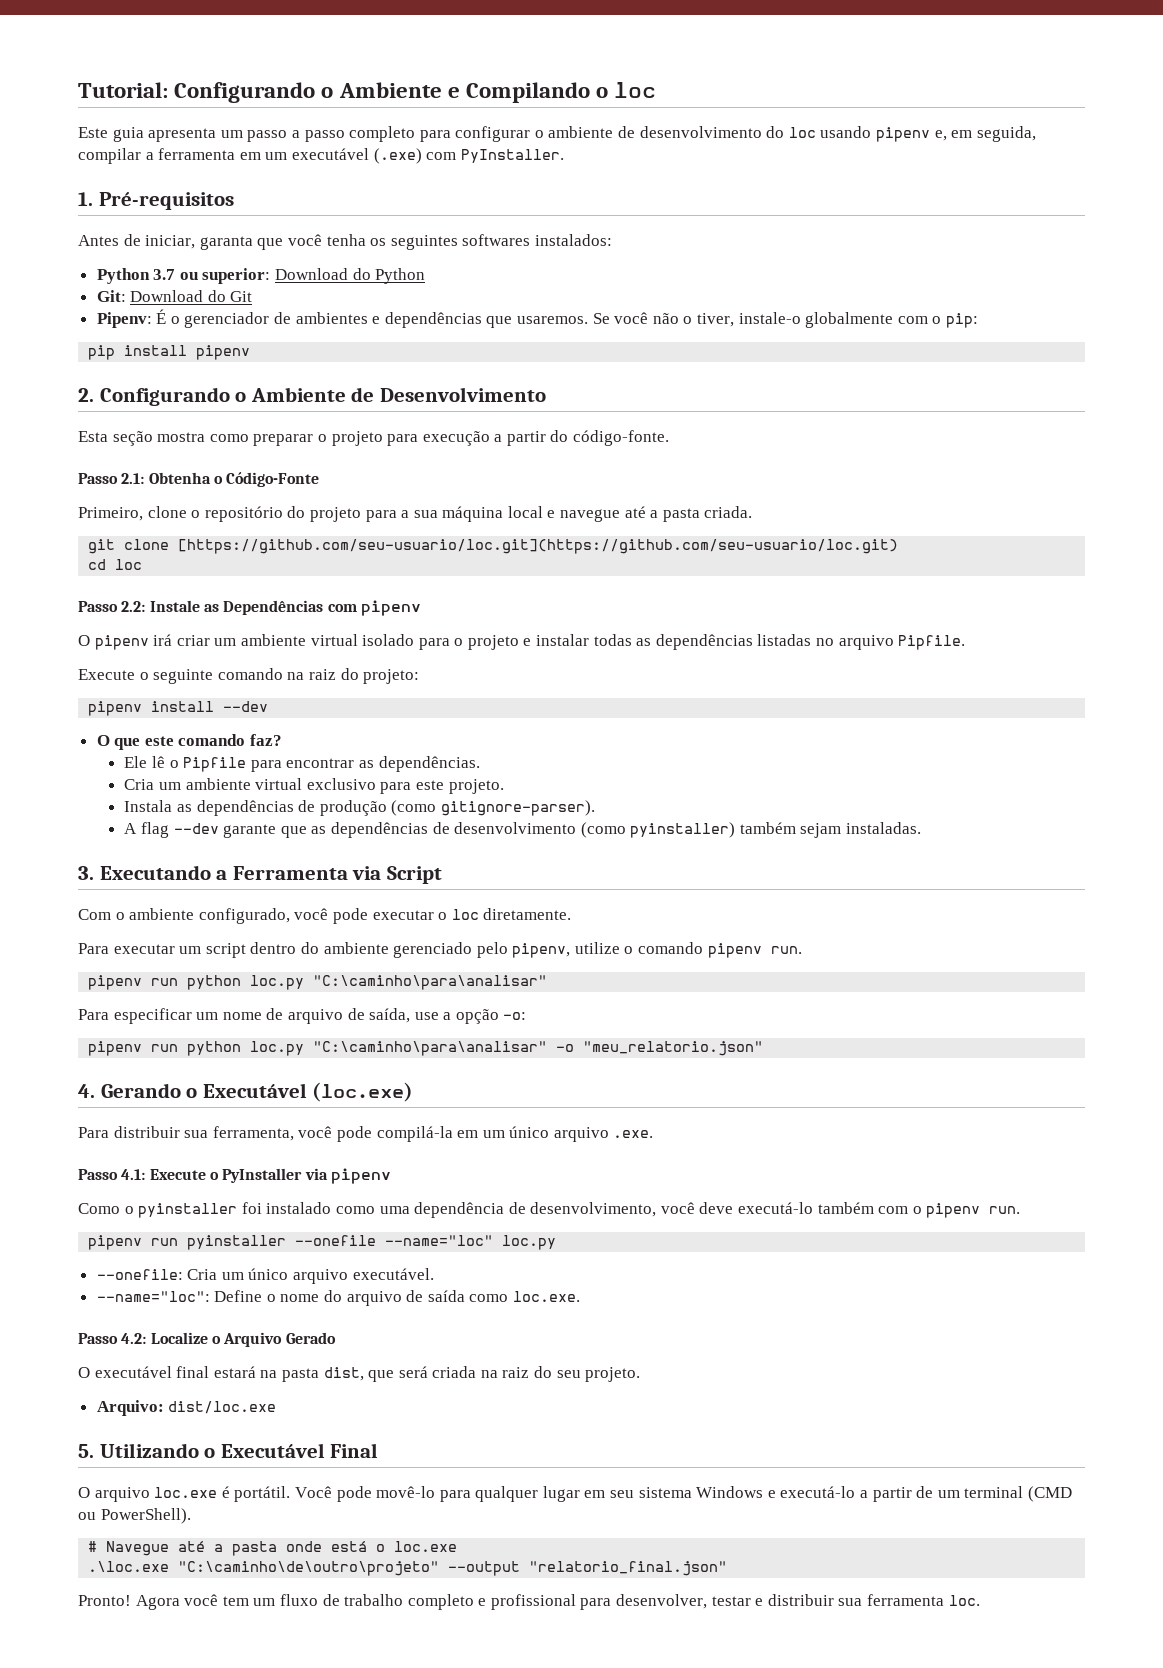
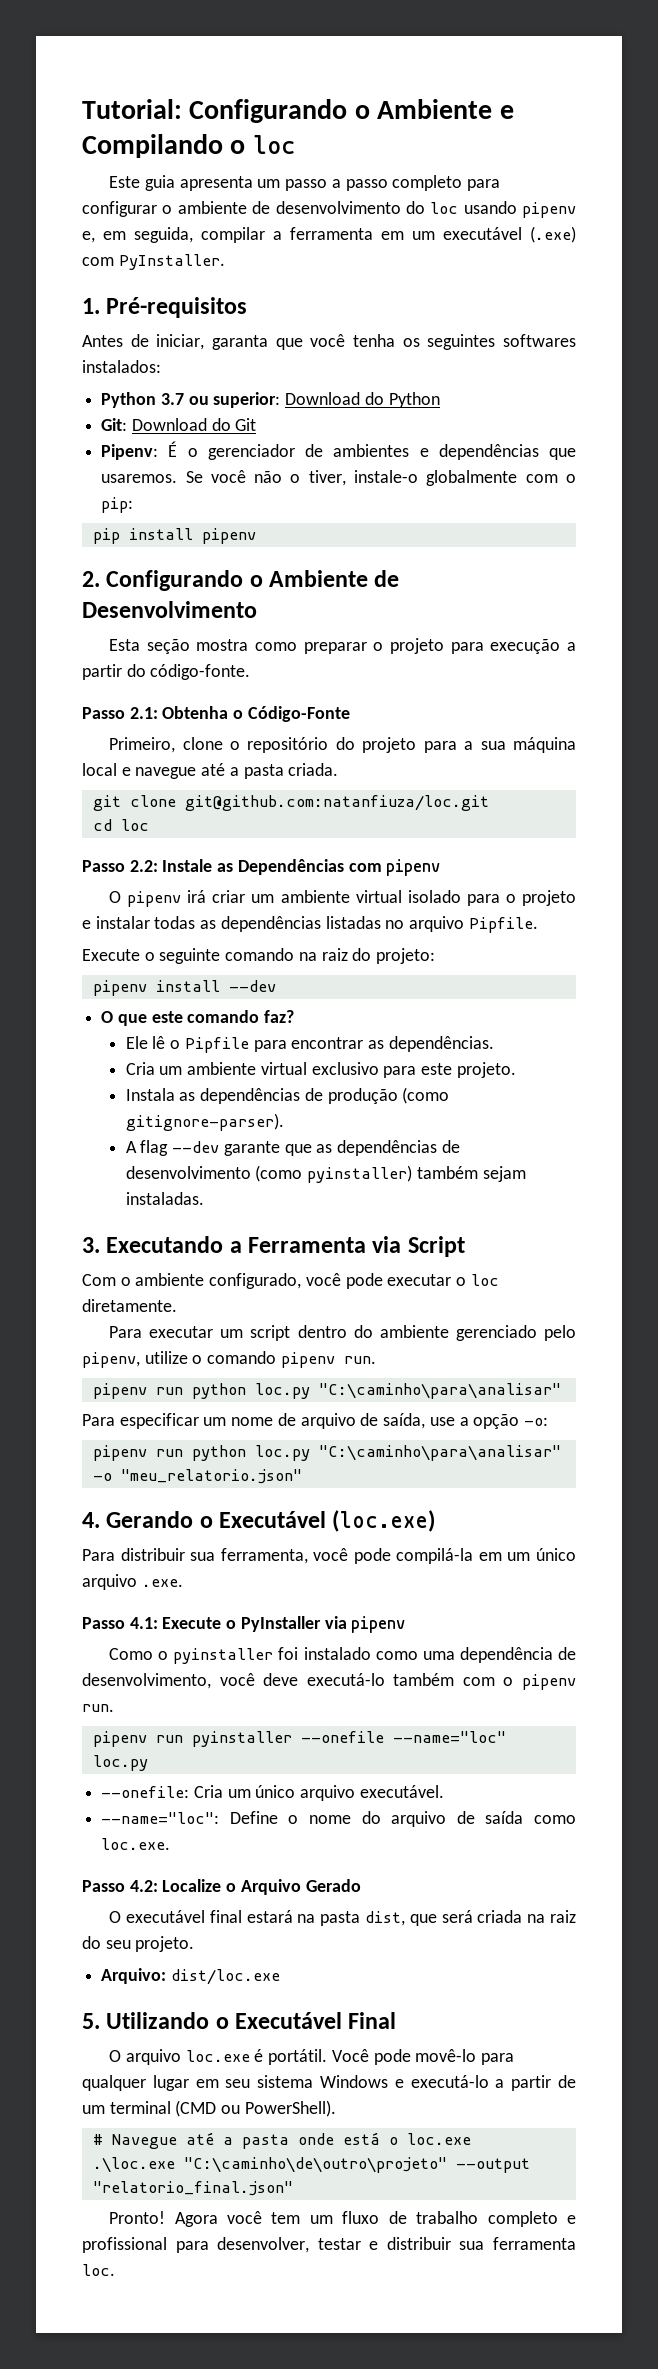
[178,539,899,554] [https://github.com/seu-usuario/loc.git](https://github.com/seu-usuario/loc.git) -> [184,795,489,811] git@github.com:natanfiuza/loc.git

